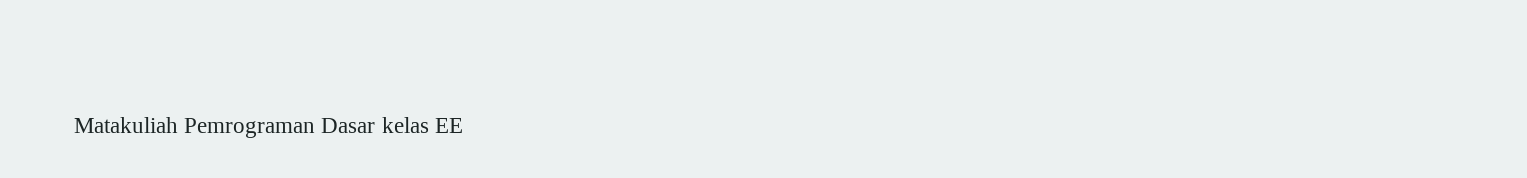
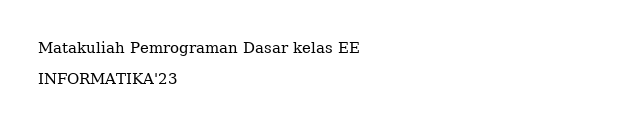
(463, 125) none -> [38,73,178,84] // INFORMATIKA'23

